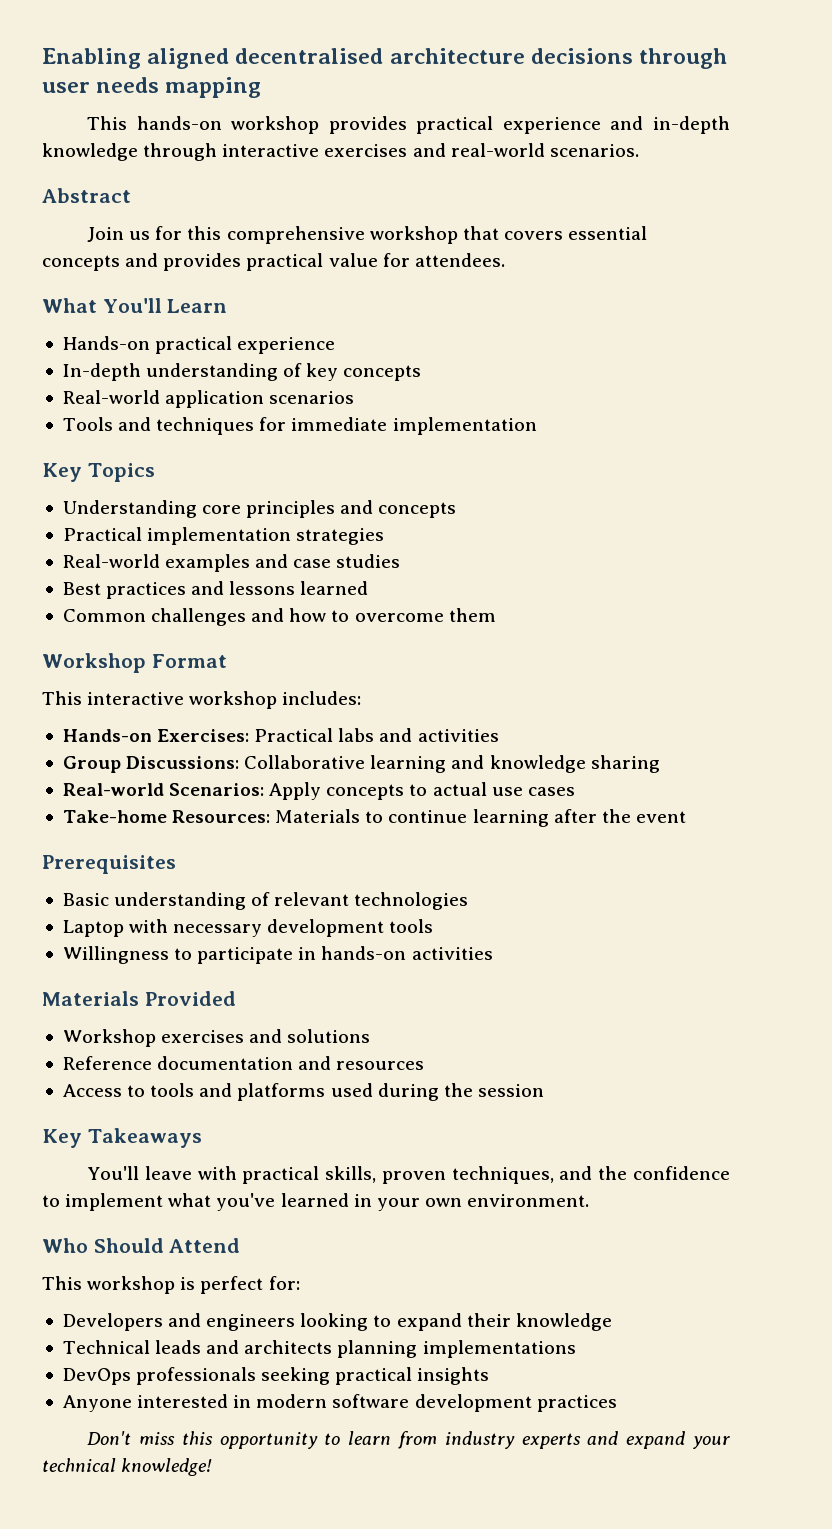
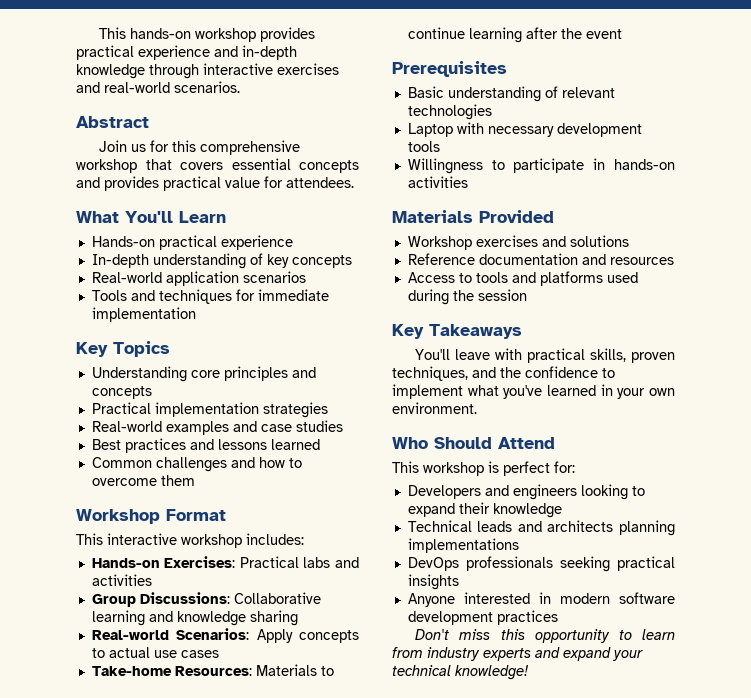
[42,48,728,69] [42,77,262,98] Enabling aligned decentralised architecture decisions through user needs mapping // -> (99, 33) none

